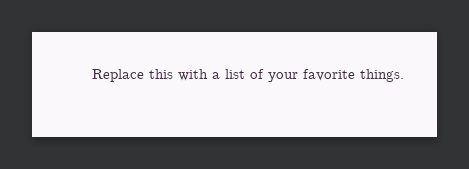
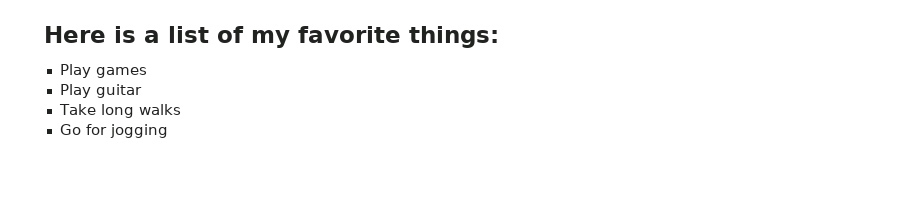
[92,69,404,82] Replace this with a list of your favorite things. -> [44,26,499,48] [59,64,147,78] [59,84,142,98] [58,104,181,118] [59,124,168,138] Here is a list of my favorite things: // Play games // Play guitar // Take long walks // Go for jogging

